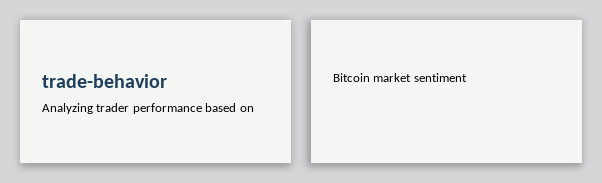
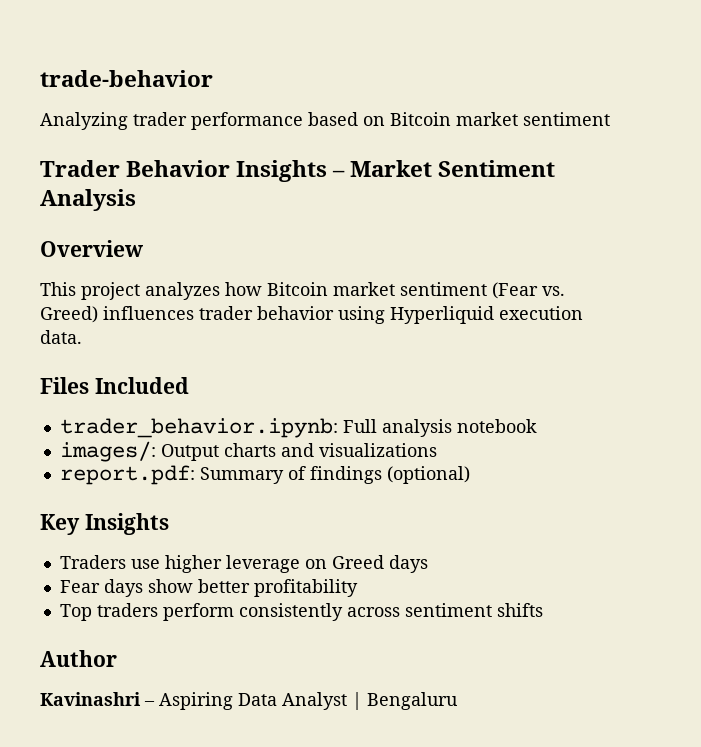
(467, 77) none -> [40,160,556,182] [40,189,136,211] [40,240,143,257] [40,282,565,300] [40,306,583,324] [40,330,82,344] [40,377,189,394] [59,418,537,438] [59,441,437,462] [59,465,470,485] [40,513,169,535] [59,555,428,573] [59,579,358,597] [59,603,543,621] [40,650,117,667] [40,692,458,710] // Trader Behavior Insights – Market Sentiment Analysis // Overview // This project analyzes how Bitcoin market sentiment (Fear vs. Greed) influences trader behavior using Hyperliquid execution data. // Files Included // trader_behavior.ipynb: Full analysis notebook // images/: Output charts and visualizations // report.pdf: Summary of findings (optional) // Key Insights // Traders use higher leverage on Greed days // Fear days show better profitability // Top traders perform consistently across sentiment shifts // Author // Kavinashri – Aspiring Data Analyst | Bengaluru

